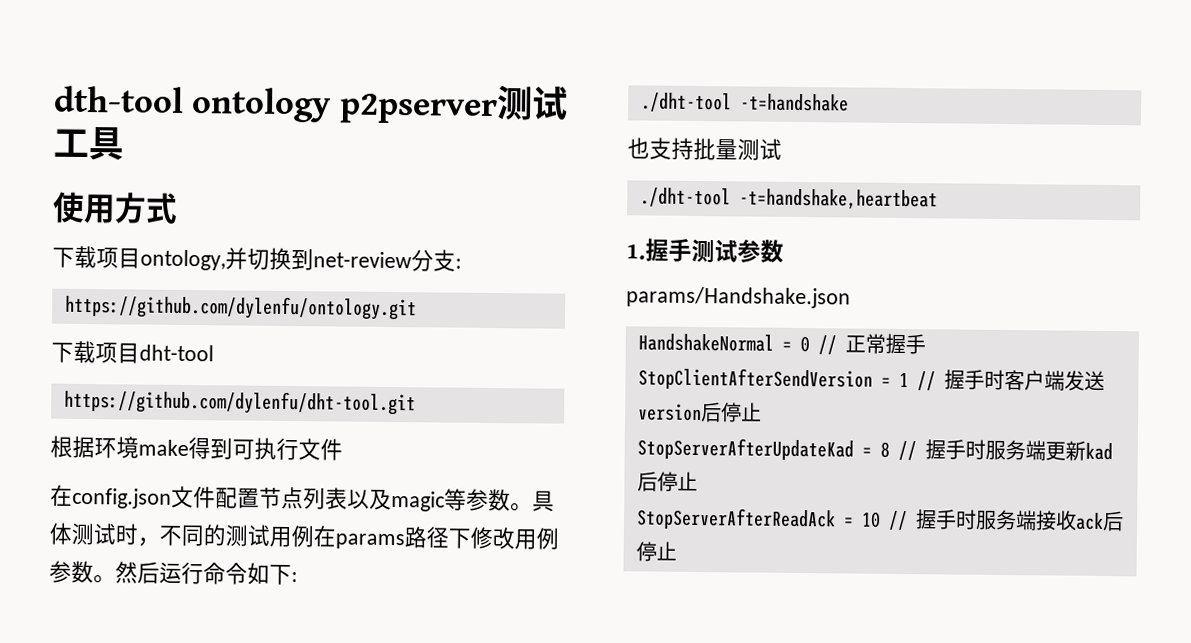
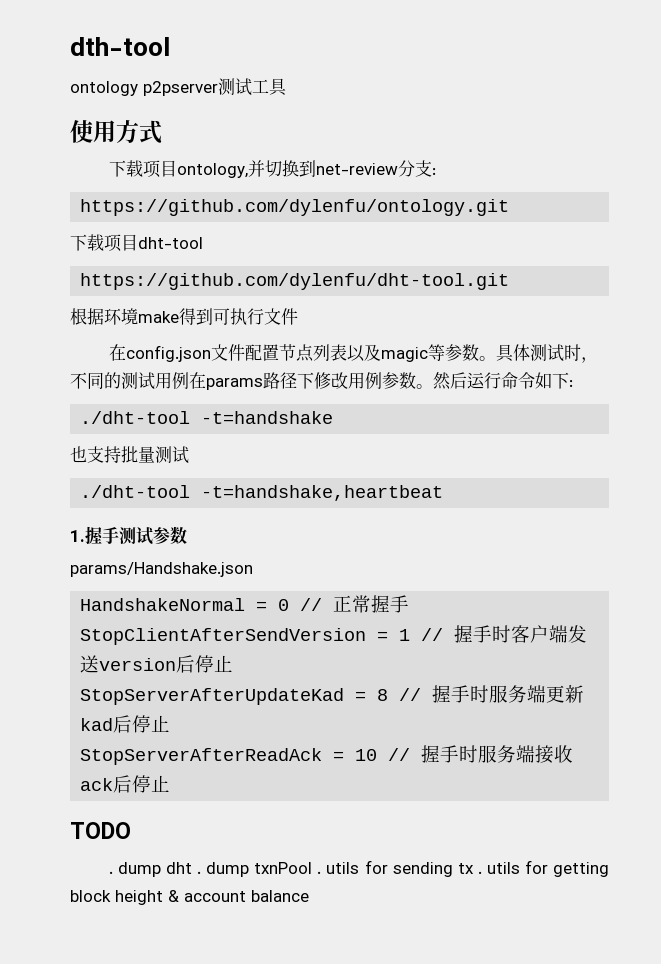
(184, 99) none -> (170, 46) //
(677, 551) none -> [70,822,131,839] [108,860,609,877] [70,890,309,905] // TODO // . dump dht . dump txnPool . utils for sending tx . utils for getting block height & account balance

